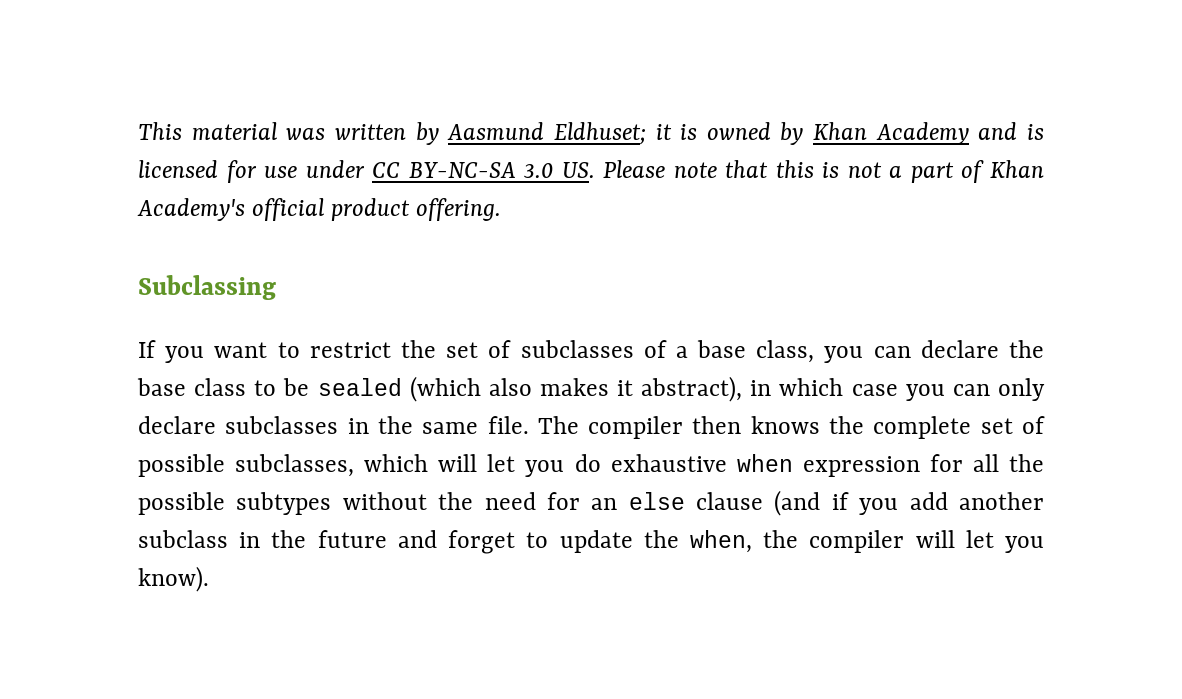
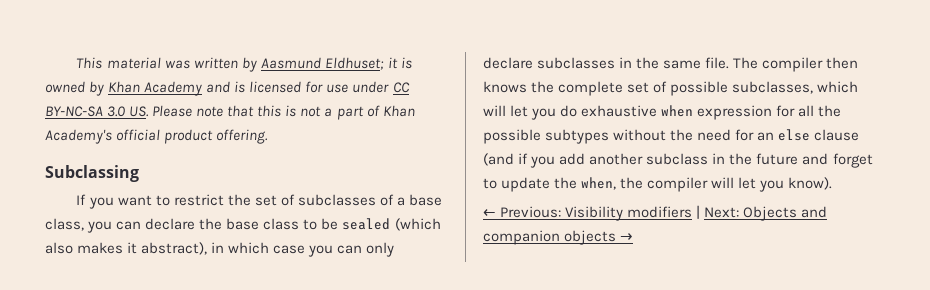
(209, 579) none -> [483,205,828,221] [483,230,634,245] // ← Previous: Visibility modifiers | Next: Objects and companion objects →

